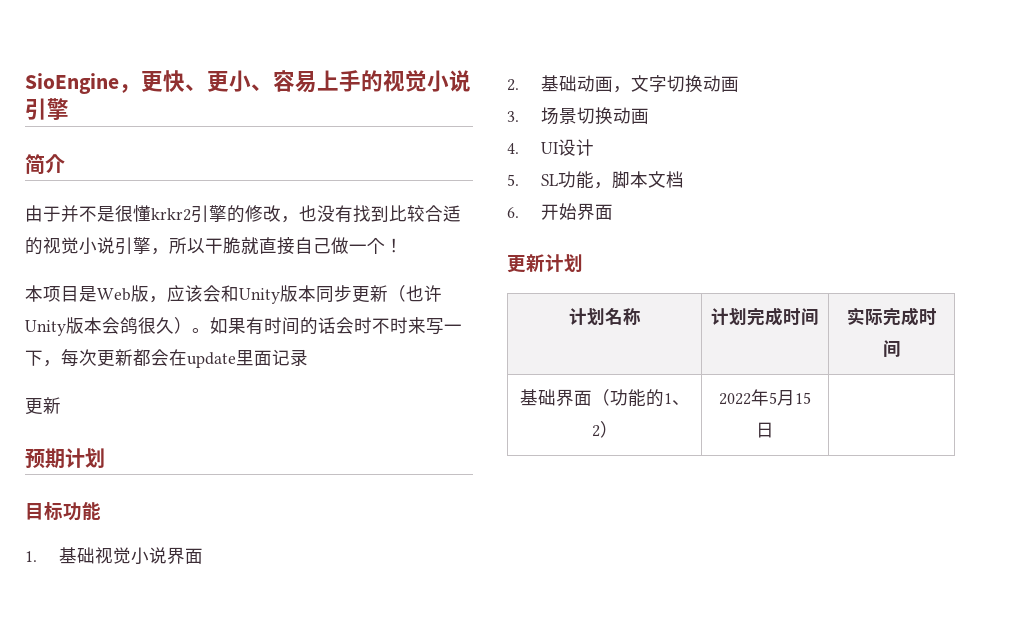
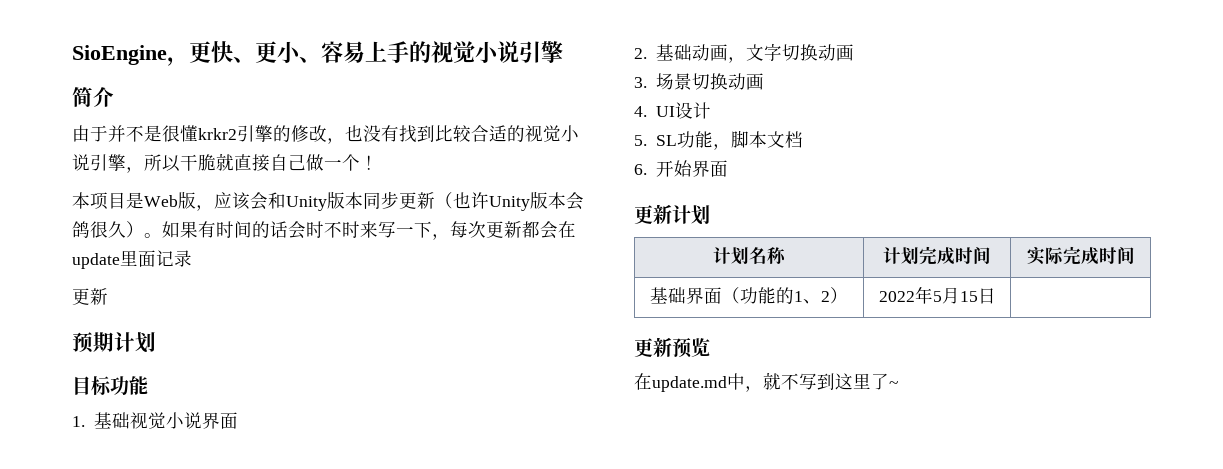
(774, 430) none -> [634,337,710,358] [634,372,898,392] // 更新预览 // 在update.md中，就不写到这里了~

